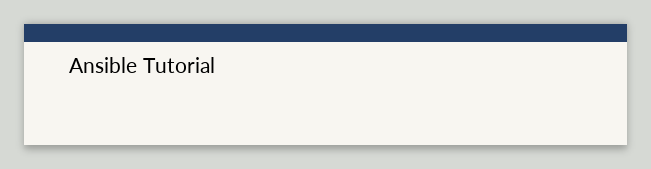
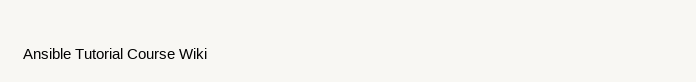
(215, 65) none -> [127,48,208,59] Course Wiki

